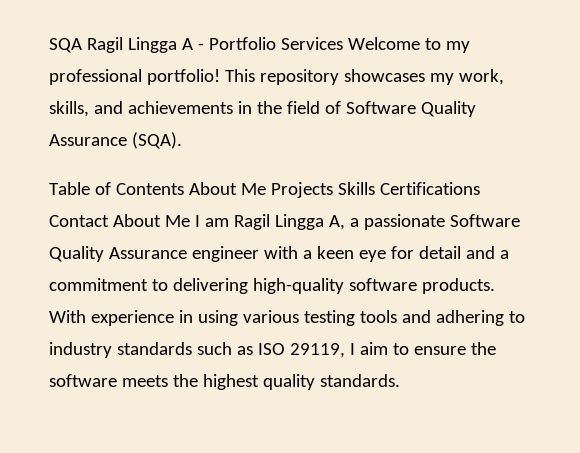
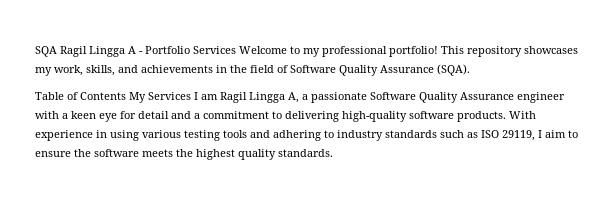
[188,182,480,198] [49,214,190,227] About Me Projects Skills Certifications Contact About Me -> [129,92,191,103] My Services

